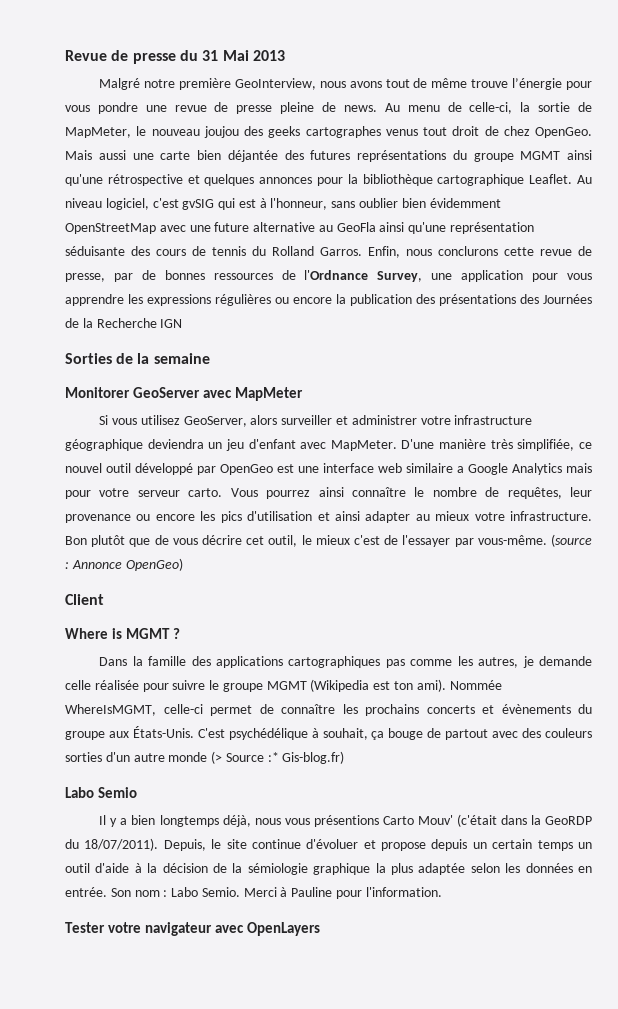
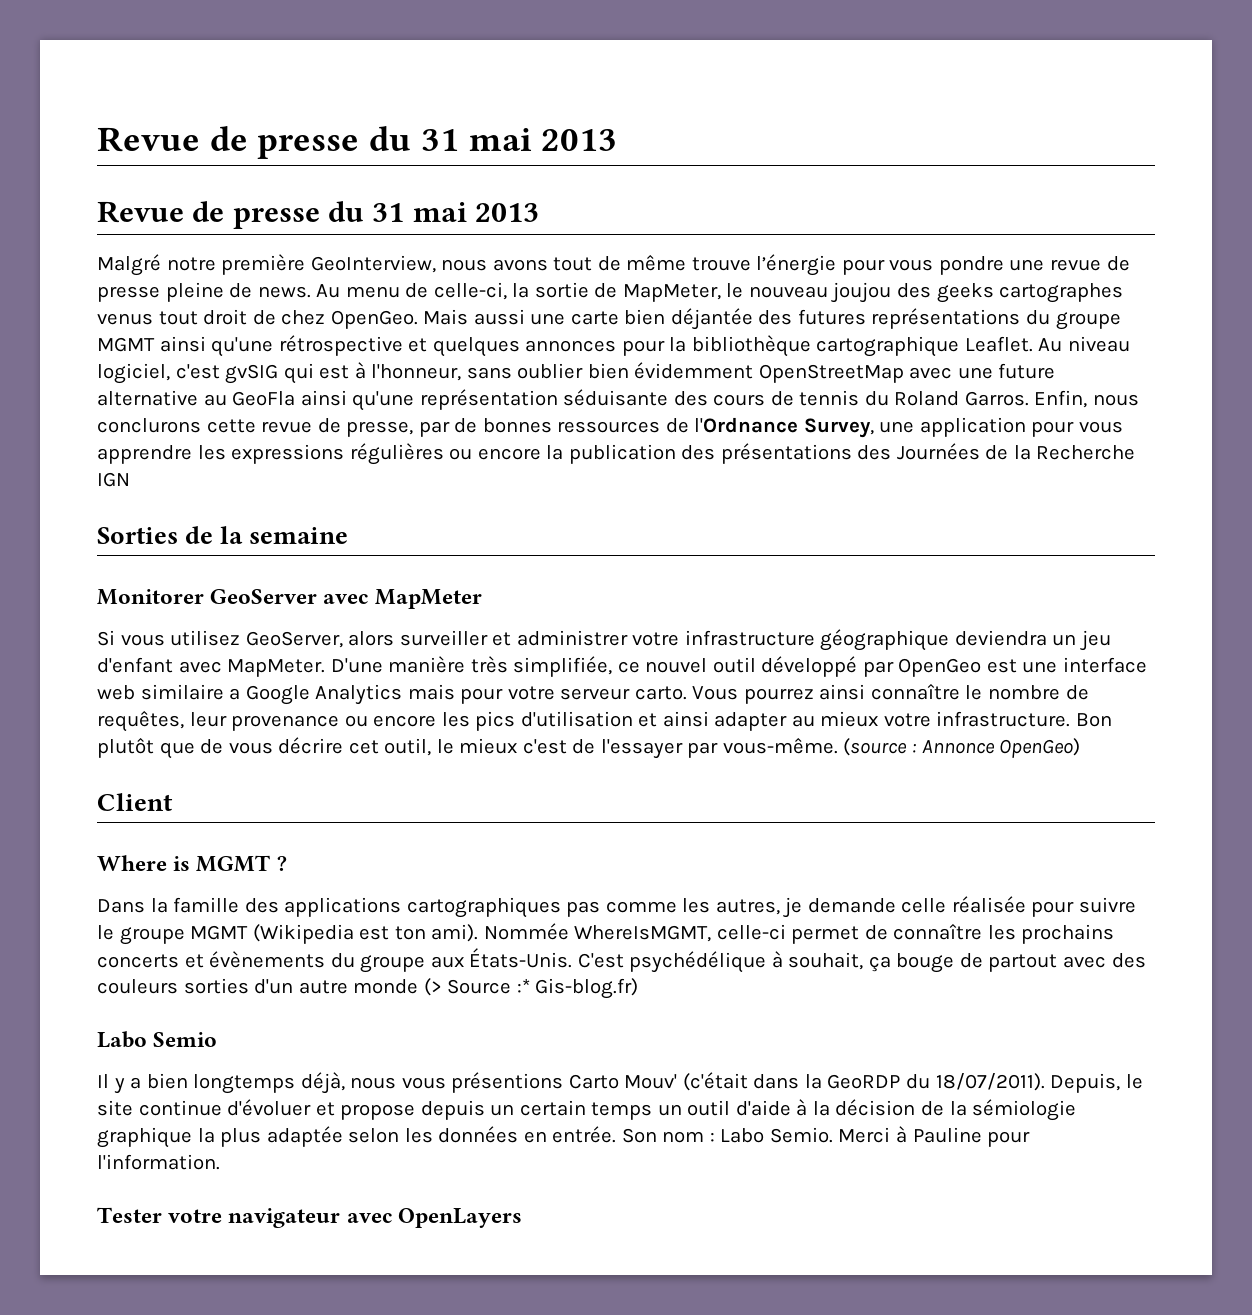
[65,50,249,64] Revue de presse du 31 Mai -> [97,126,618,159] [97,201,467,229] Revue de presse du 31 mai 2013 // Revue de presse du 31 mai
[272,246,314,256] Rolland -> [894,391,960,406] Roland

